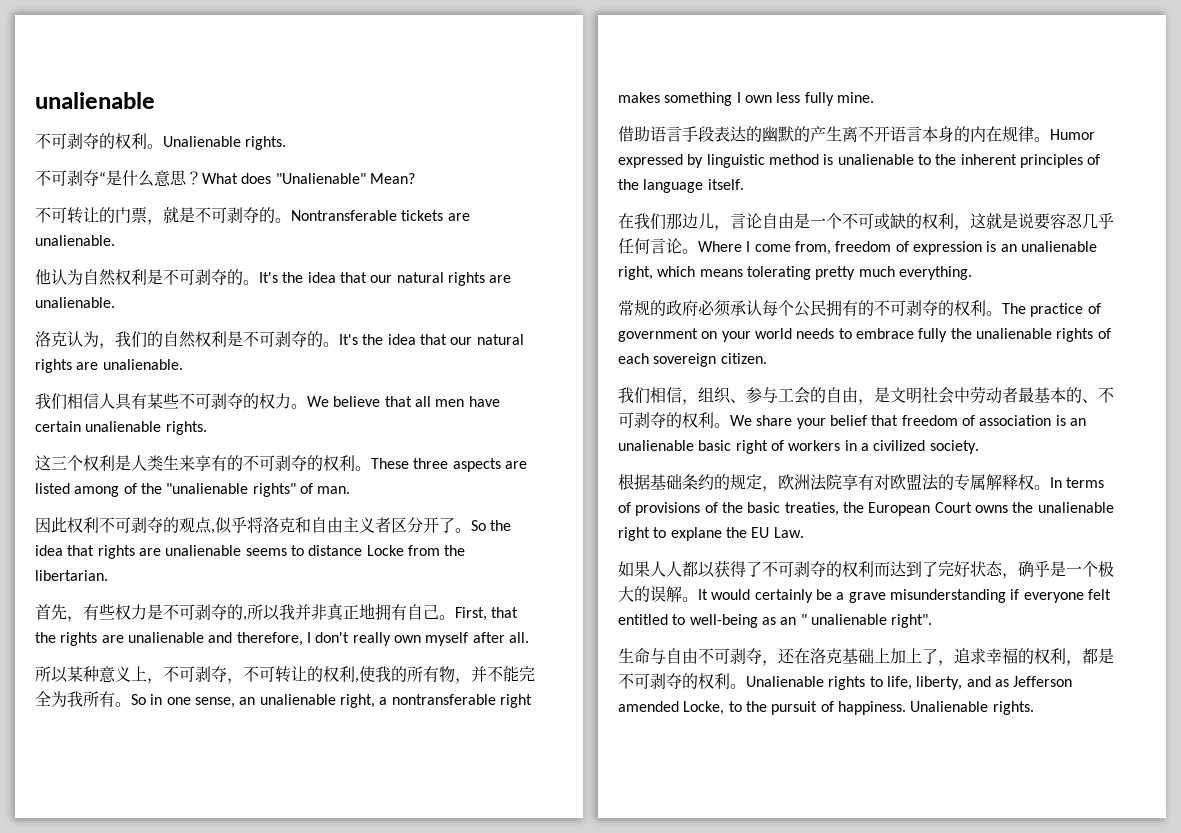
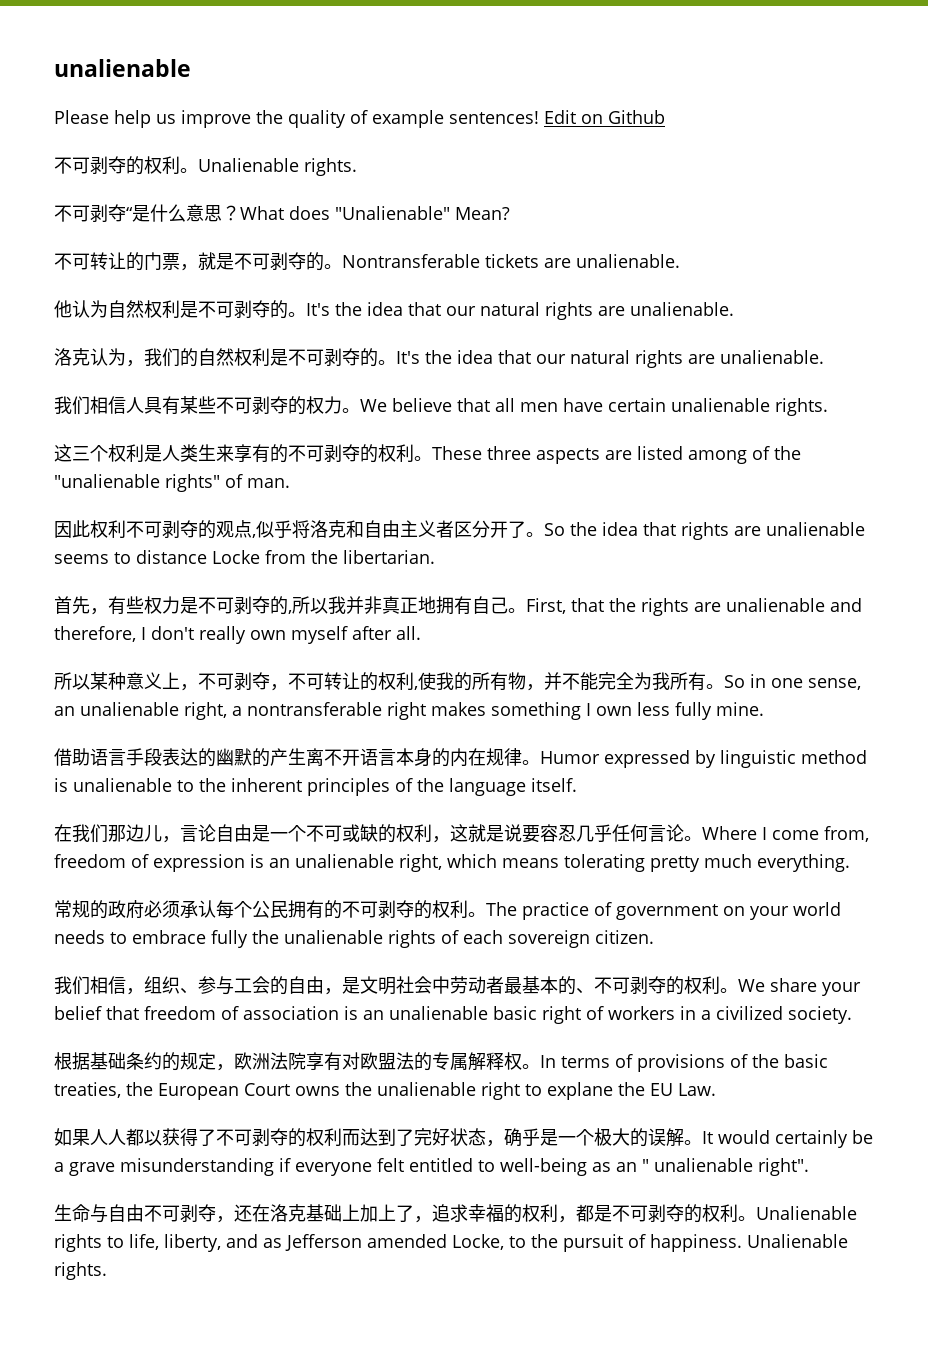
[35,92,155,109] unalienable -> [54,59,191,77] [54,110,665,128] unalienable // Please help us improve the quality of example sentences! Edit on Github

